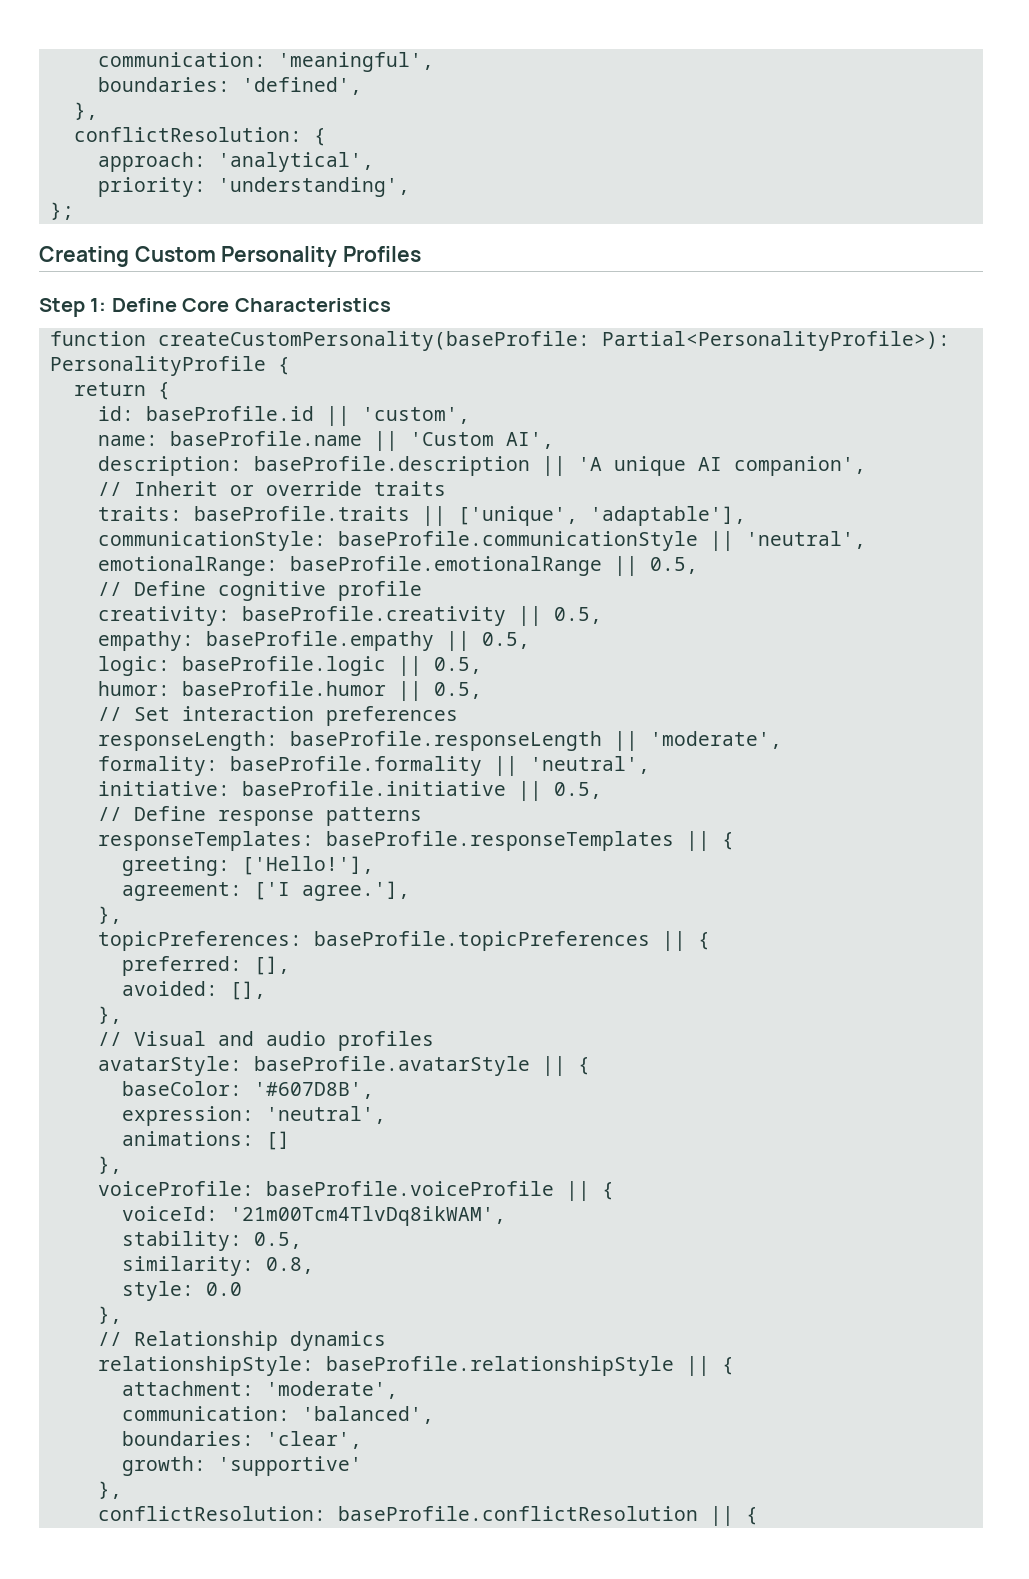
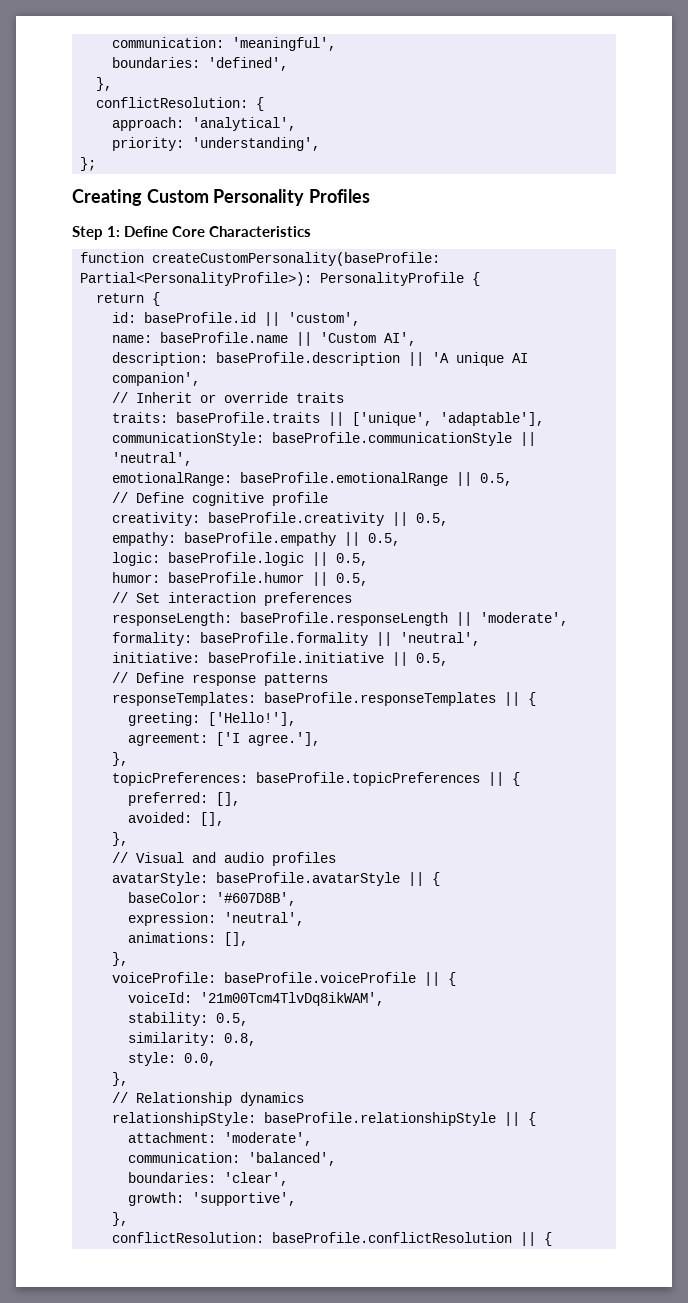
[266,1131,291,1150] [] -> [223,932,248,946] [],
[206,1282,243,1296] 0.0 -> [183,1053,216,1066] 0.0,
[218,1456,363,1476] 'supportive' -> [191,1192,296,1206] 'supportive',

